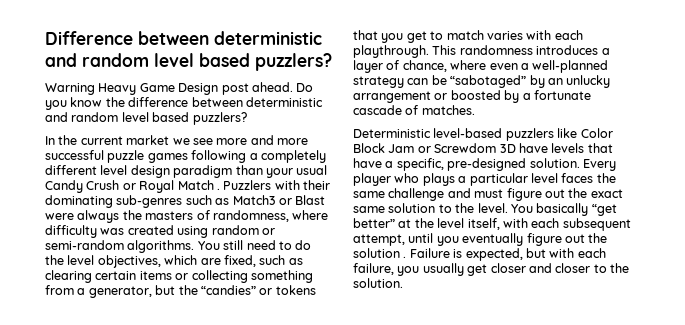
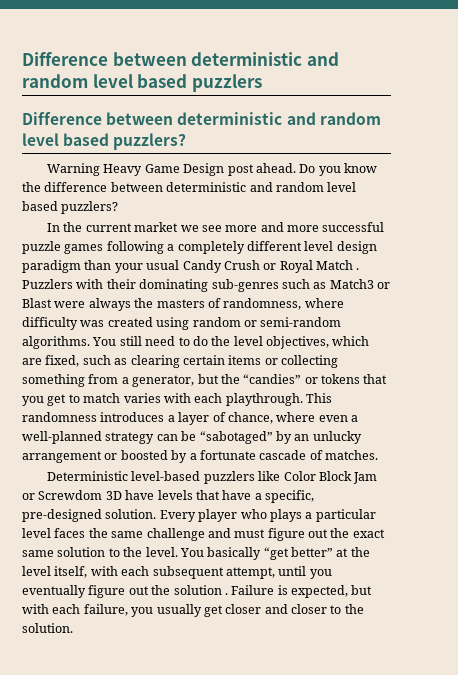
[45,31,322,45] [45,53,250,67] Difference between deterministic and random level based -> [22,52,339,66] [22,74,262,92] [22,112,381,125] [22,133,110,146] Difference between deterministic and random level based puzzlers // Difference between deterministic and random level based

